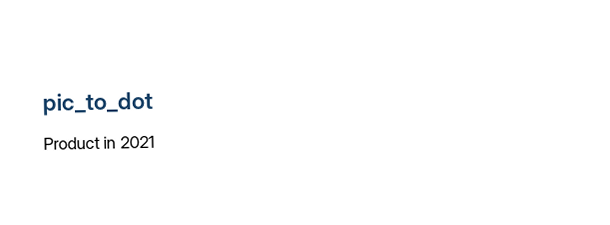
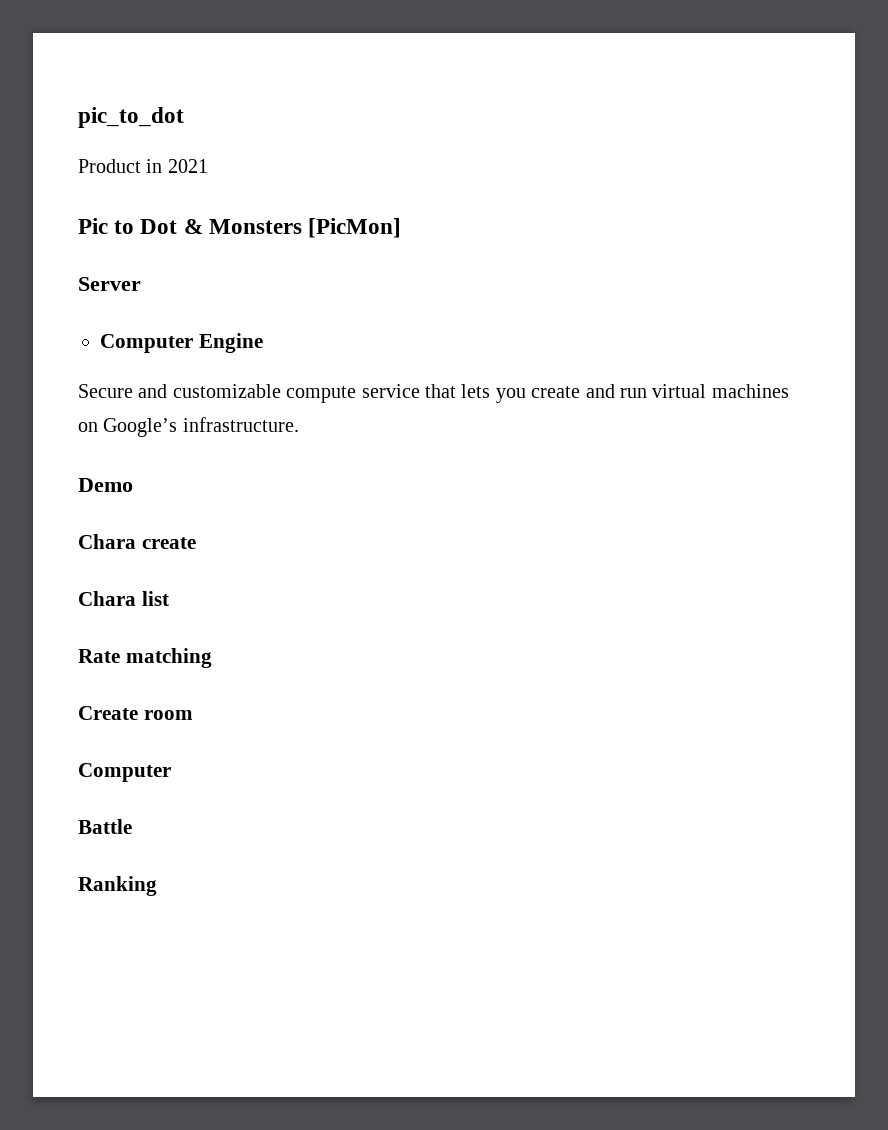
(155, 142) none -> [78,218,402,238] [78,277,141,291] [100,333,263,353] [78,384,789,403] [78,417,299,437] [78,478,133,492] [78,534,196,549] [78,591,169,606] [78,648,212,668] [78,706,193,720] [78,763,171,782] [78,819,132,834] [78,876,157,896] // Pic to Dot & Monsters [PicMon] // Server // Computer Engine // Secure and customizable compute service that lets you create and run virtual machines on Google’s infrastructure. // Demo // Chara create // Chara list // Rate matching // Create room // Computer // Battle // Ranking

